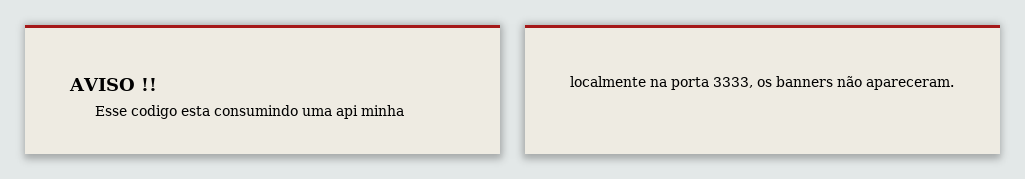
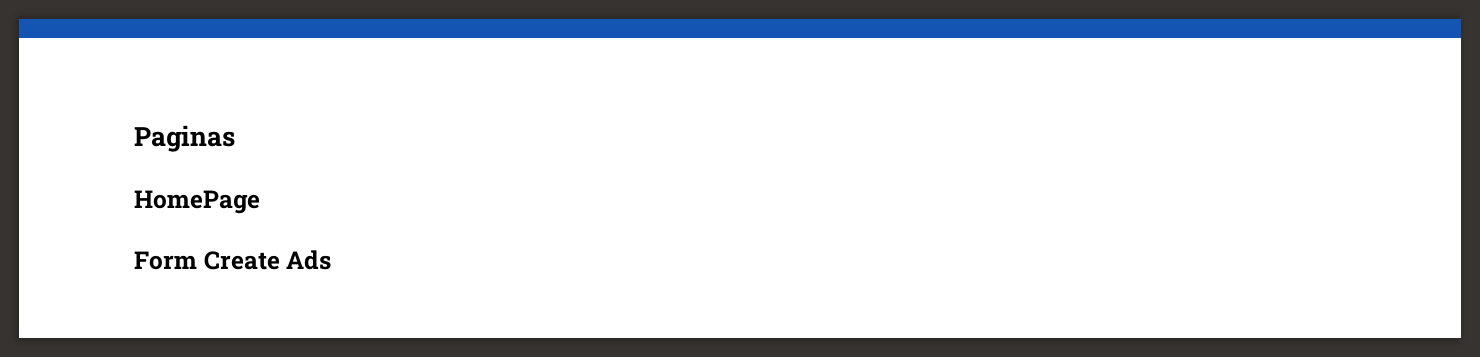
[69,78,157,91] [95,105,405,119] [570,76,954,90] AVISO !! // Esse codigo esta consumindo uma api minha localmente na porta 3333, os banners não apareceram. -> [134,125,235,152] [134,190,260,214] [134,250,332,270] Paginas // HomePage // Form Create Ads

